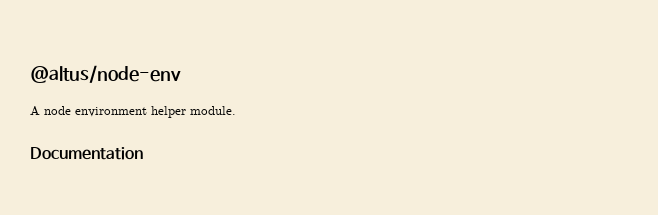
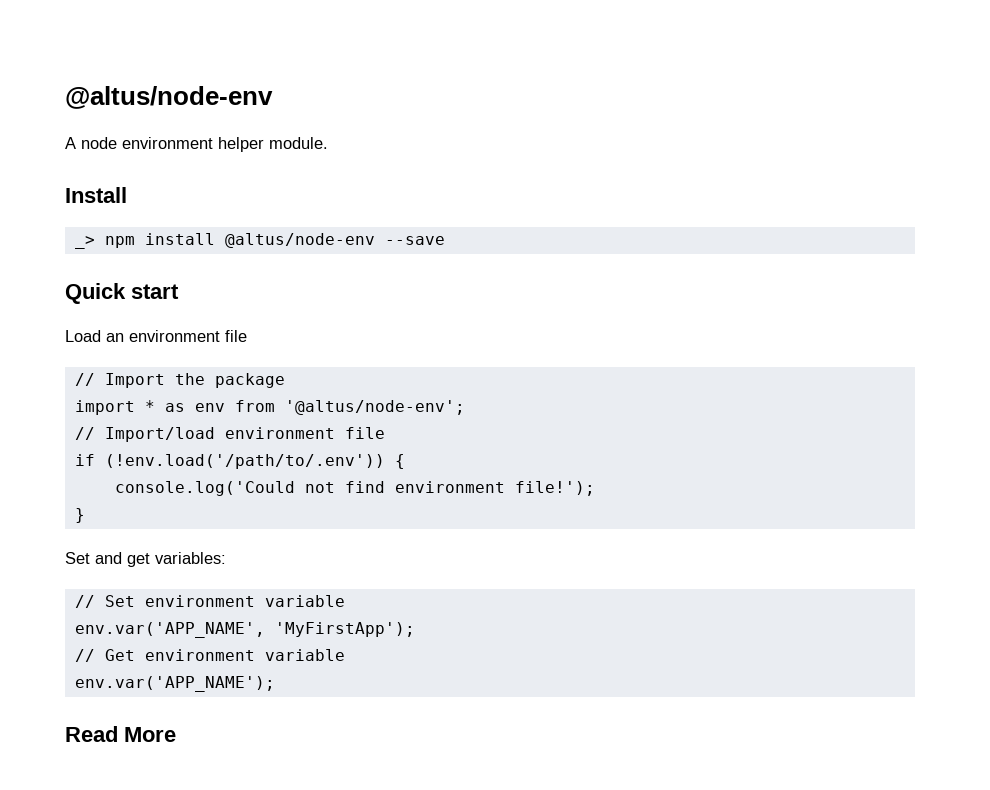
[30,147,143,160] Documentation -> [65,187,127,203] [74,233,445,249] [65,283,179,304] [65,330,247,342] [74,373,285,388] [74,400,465,415] [74,427,385,442] [74,454,405,469] [114,481,595,496] [74,508,85,523] [65,552,226,567] [74,595,345,608] [74,622,415,638] [74,649,345,662] [74,676,275,692] [65,726,176,742] Install // _> npm install @altus/node-env --save // Quick start // Load an environment file // // Import the package // import * as env from '@altus/node-env'; // // Import/load environment file // if (!env.load('/path/to/.env')) { // console.log('Could not find environment file!'); // } // Set and get variables: // // Set environment variable // env.var('APP_NAME', 'MyFirstApp'); // // Get environment variable // env.var('APP_NAME'); // Read More

